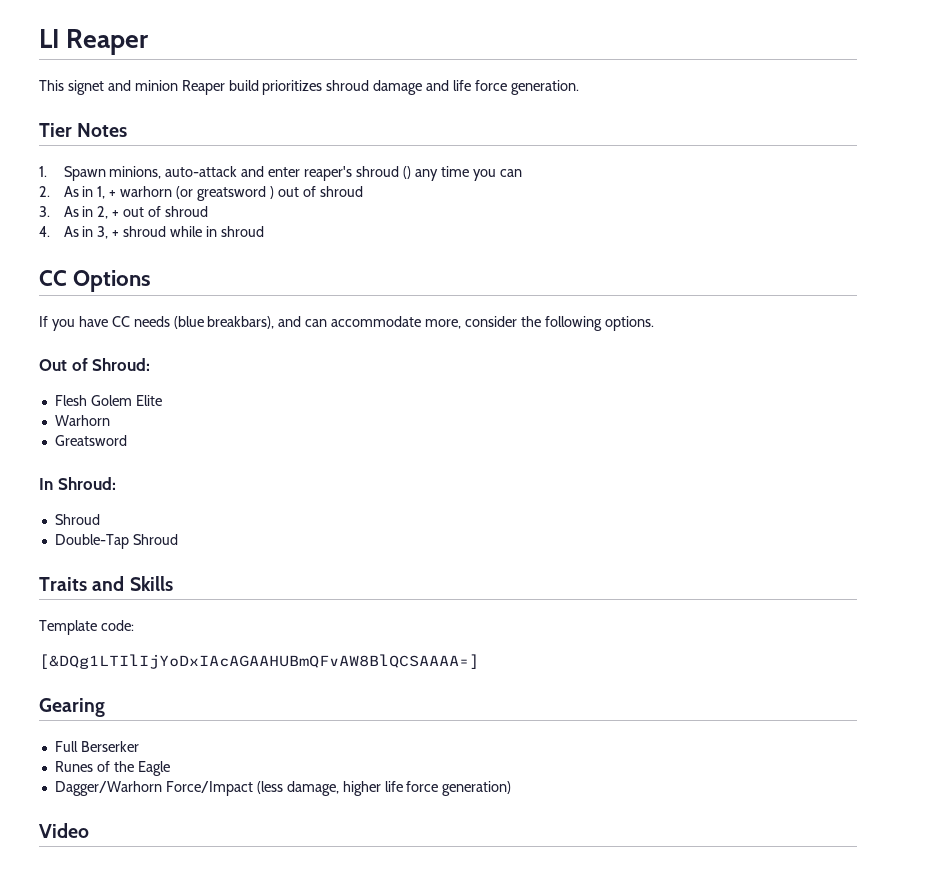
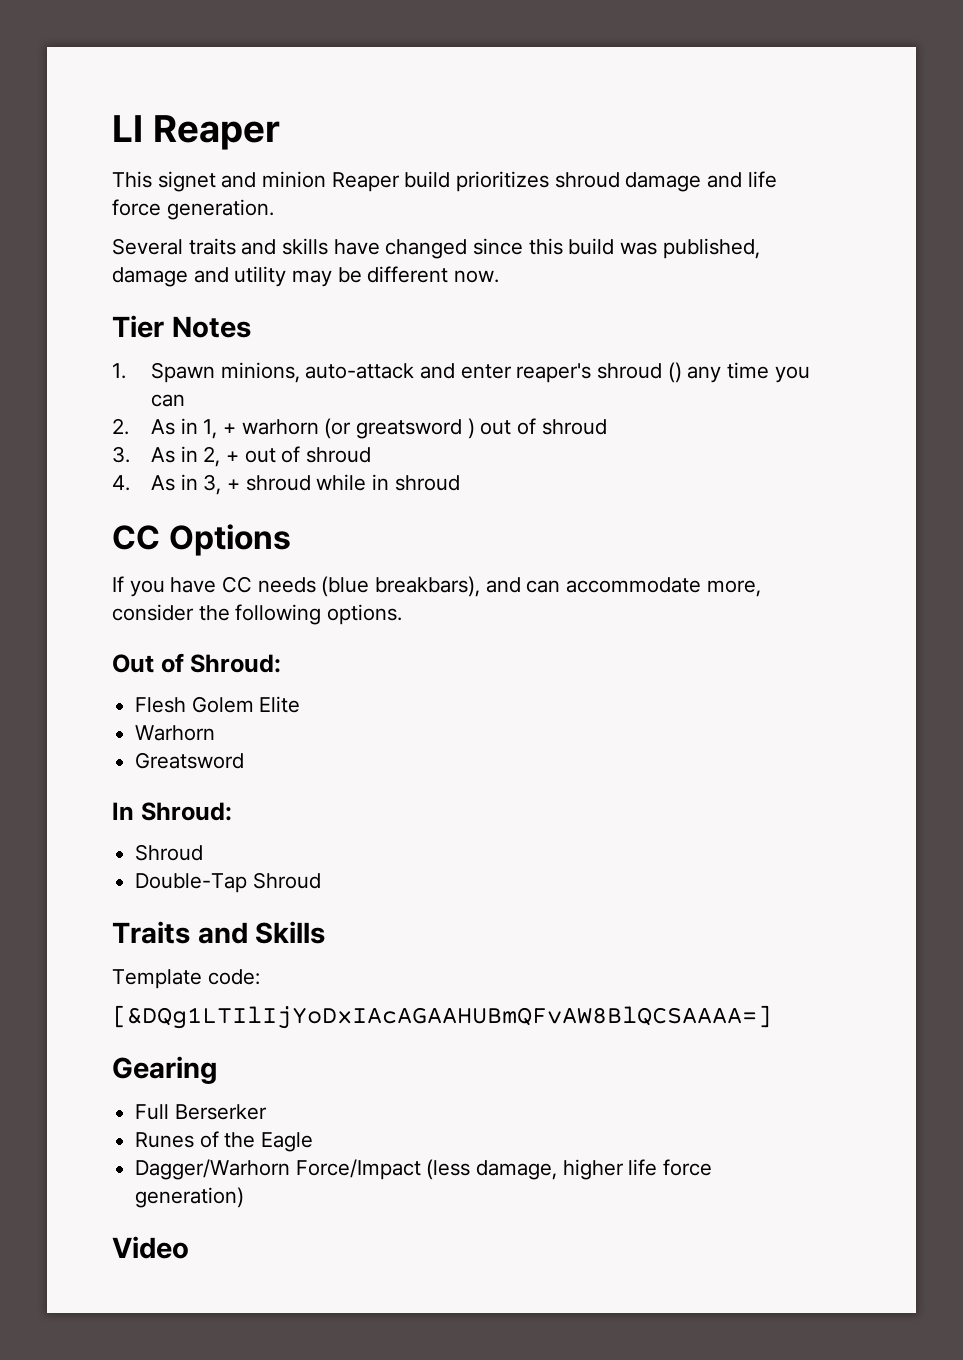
(579, 87) none -> [112,238,760,259] [112,266,500,287] // Several traits and skills have changed since this build was published, damage and utility may be different now.

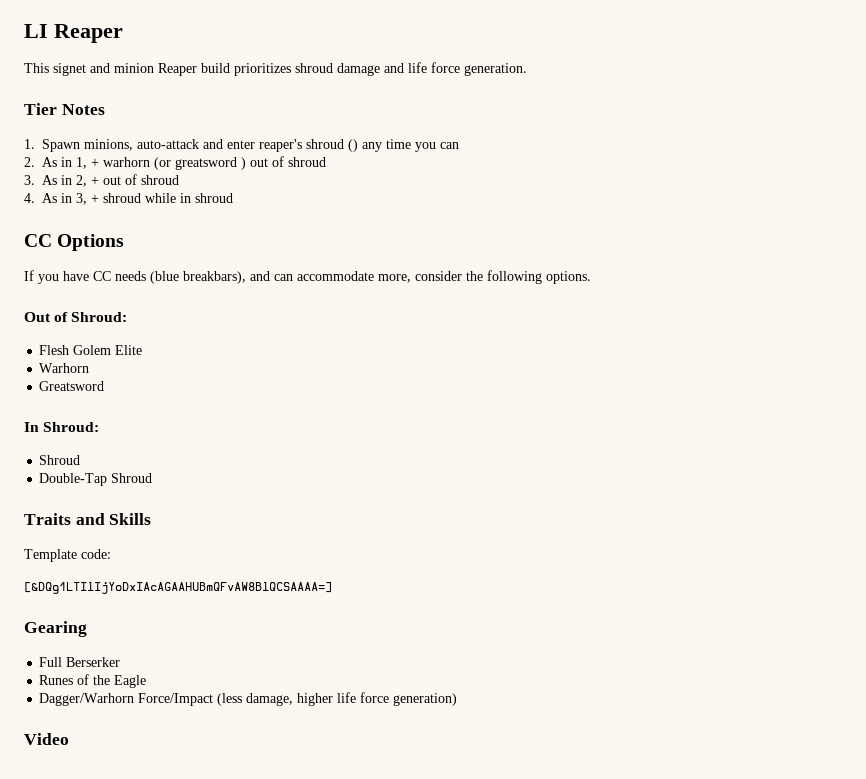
[112,238,760,259] [112,266,500,287] // Several traits and skills have changed since this build was published, damage and utility may be different now. -> (527, 69) none

